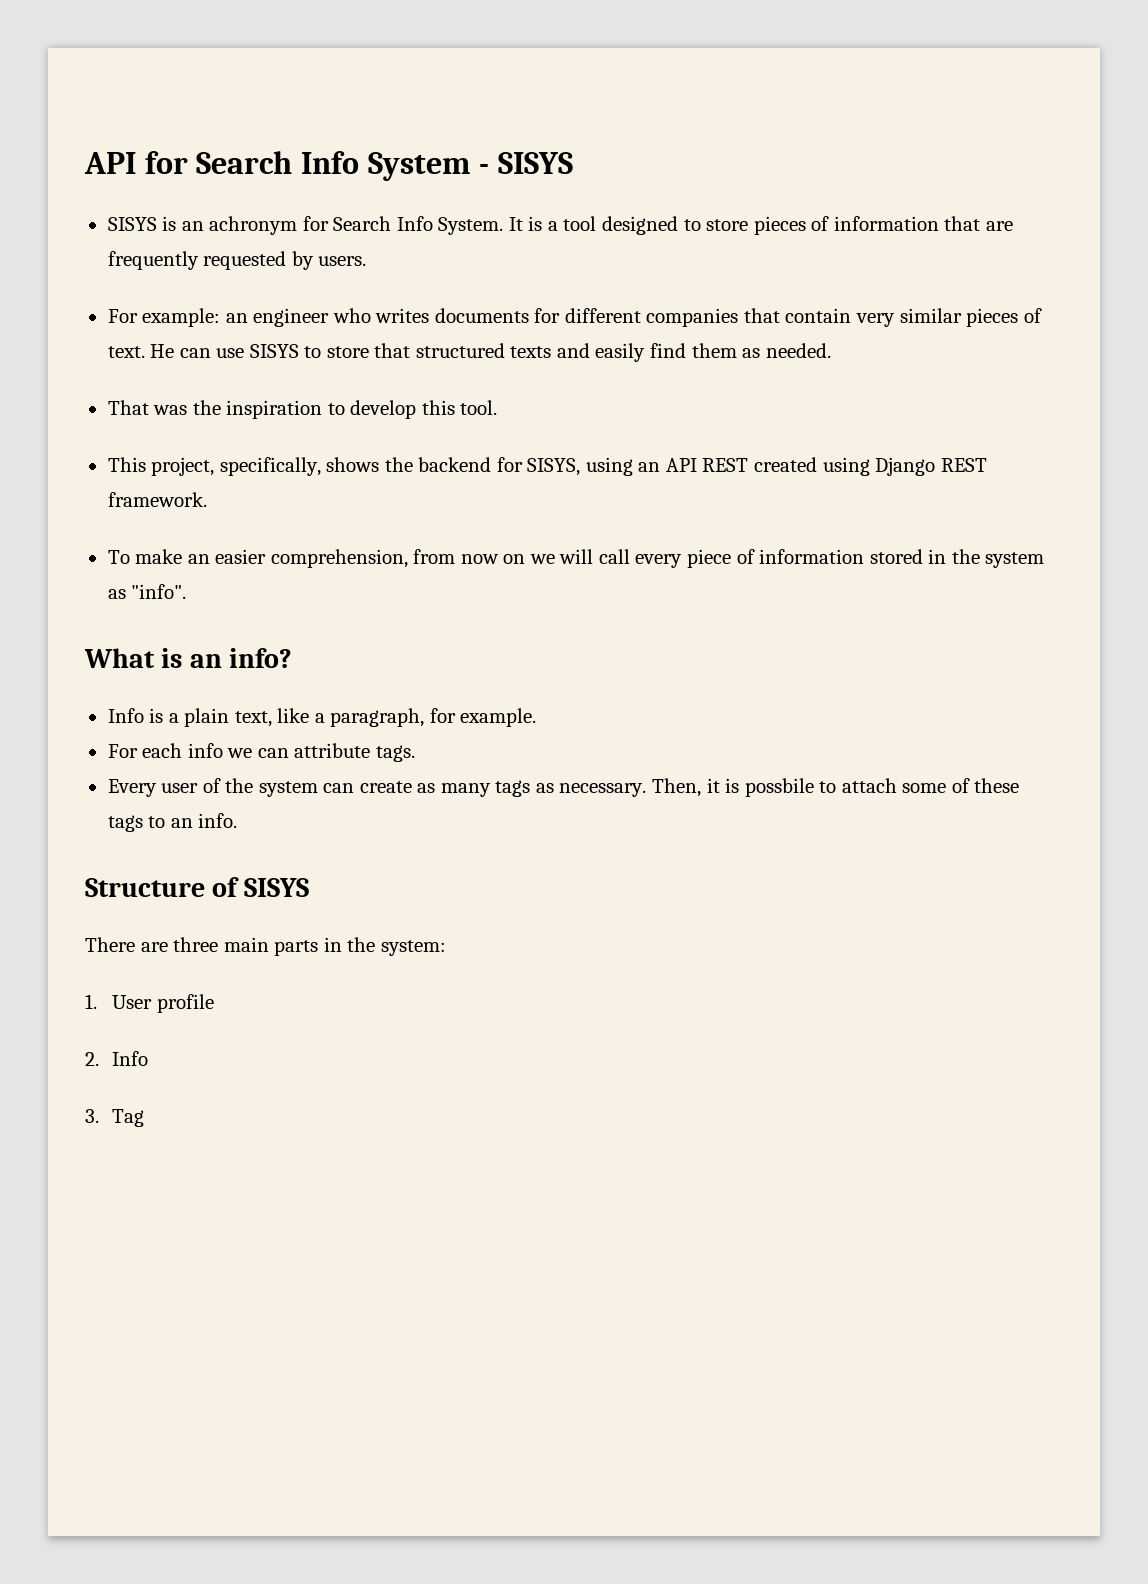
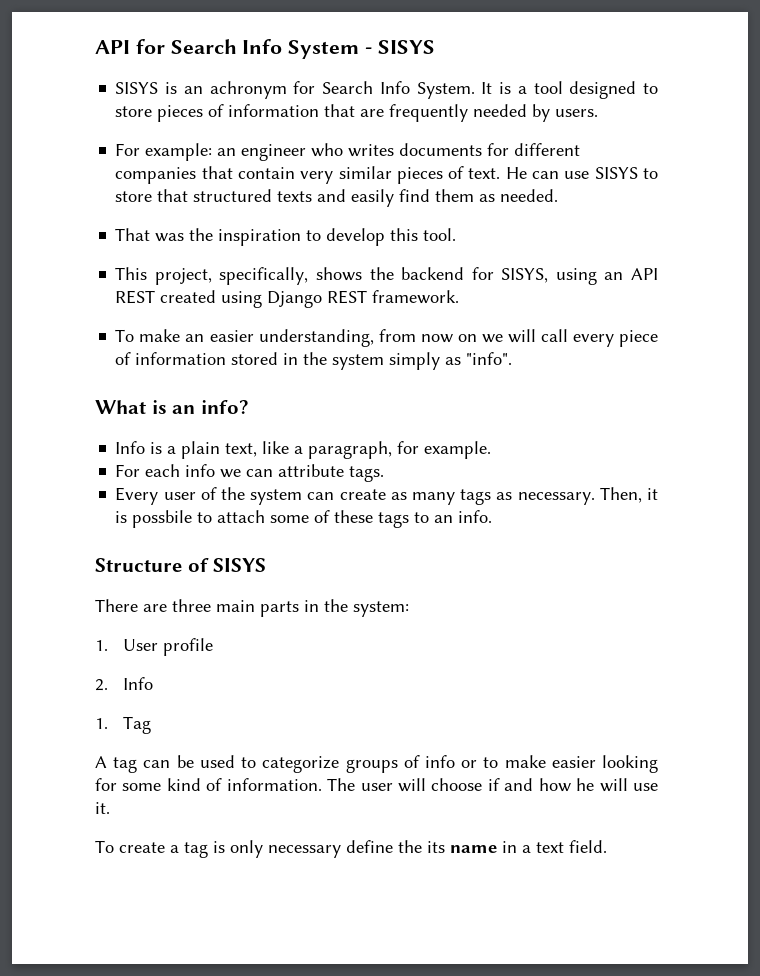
[203,251,287,270] requested -> [473,104,528,117] needed
[270,549,408,568] comprehension, -> [258,329,374,347] understanding,
(1045, 560) none -> [389,352,441,370] simply
[85,1109,99,1123] 3. -> [95,718,108,729] 1.
(145, 1118) none -> [95,755,658,773] [95,778,659,792] [95,802,110,814] [95,840,607,858] // A tag can be used to categorize groups of info or to make easier looking for some kind of information. The user will choose if and how he will use it. // To create a tag is only necessary define the its name in a text field.

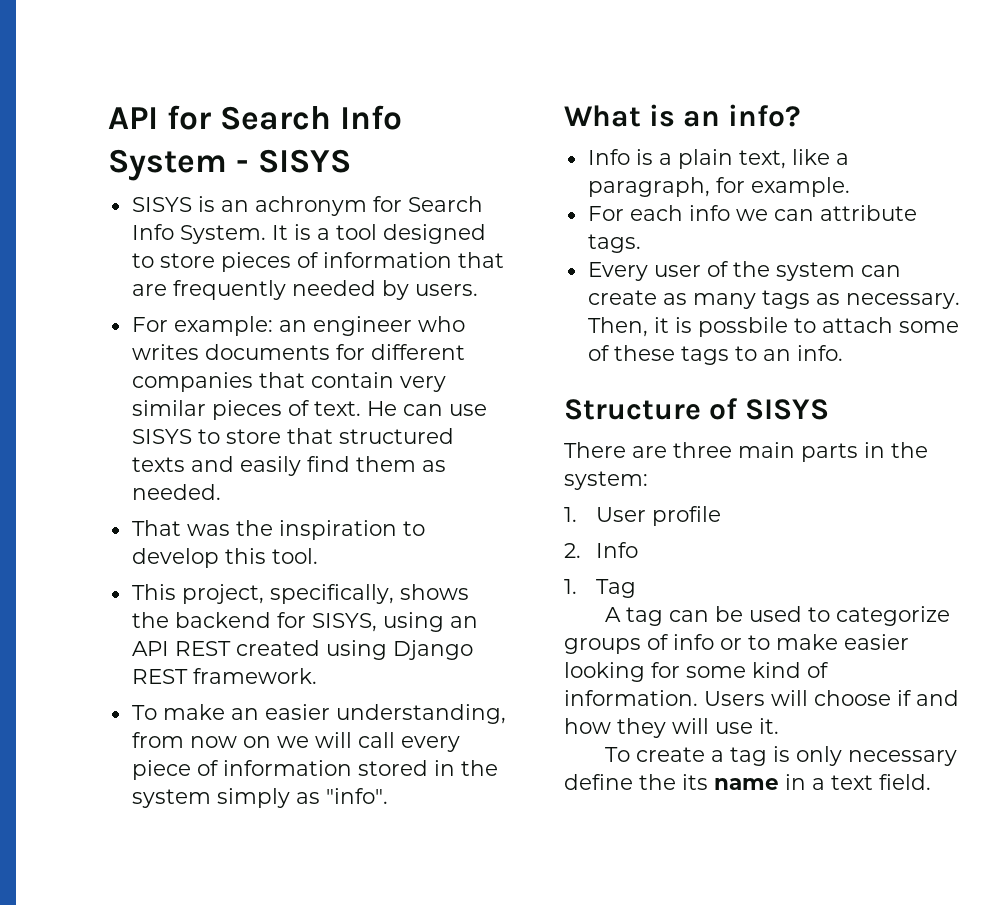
[327,778,393,791] The user -> [704,691,765,706] Users
[576,778,595,791] he -> [617,718,666,738] they

